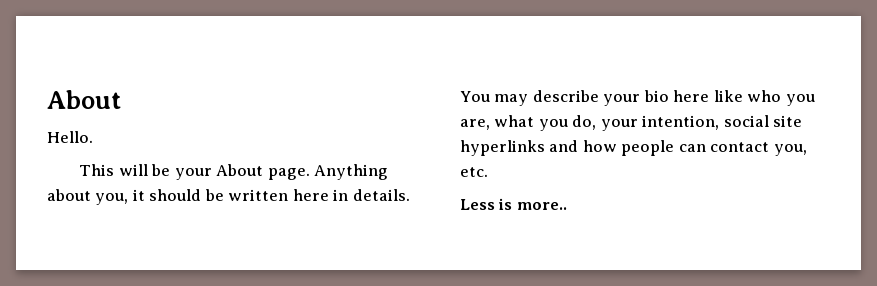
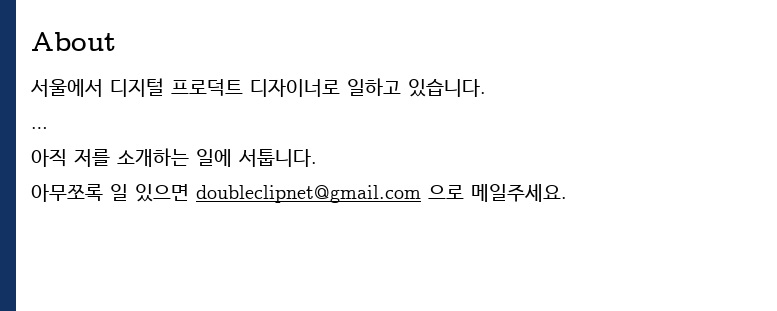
[47,131,93,143] [79,164,389,180] [47,189,410,205] [460,90,815,106] [460,115,803,131] [460,140,807,156] [460,167,488,177] [460,198,567,210] Hello. // This will be your About page. Anything about you, it should be written here in details. You may describe your bio here like who you are, what you do, your intention, social site hyperlinks and how people can contact you, etc. // Less is more.. -> [30,78,486,97] [31,127,48,129] [31,148,317,167] [31,184,567,203] 서울에서 디지털 프로덕트 디자이너로 일하고 있습니다. // … // 아직 저를 소개하는 일에 서툽니다. // 아무쪼록 일 있으면 doubleclipnet@gmail.com 으로 메일주세요.

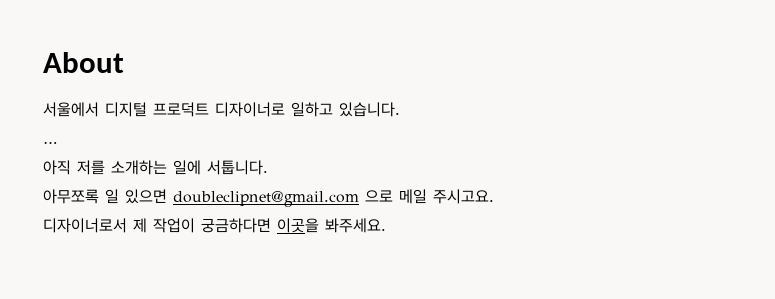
[471,184,567,202] 메일주세요. -> [399,189,494,204] [43,218,386,233] 메일 주시고요. // 디자이너로서 제 작업이 궁금하다면 이곳을 봐주세요.

